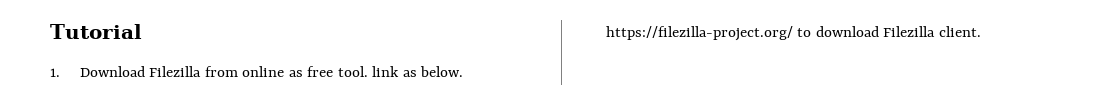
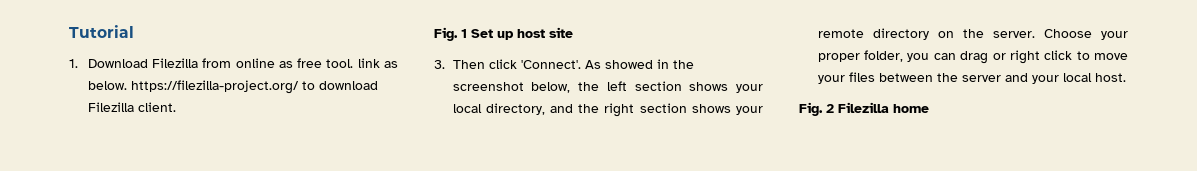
(981, 31) none -> [434,27,573,41] [434,59,694,69] [452,81,763,93] [452,103,763,117] [817,28,1128,40] [817,50,1128,64] [817,72,1126,84] [799,102,929,116] // Fig. 1 Set up host site // 3. Then click 'Connect'. As showed in the screenshot below, the left section shows your local directory, and the right section shows your remote directory on the server. Choose your proper folder, you can drag or right click to move your files between the server and your local host. // Fig. 2 Filezilla home

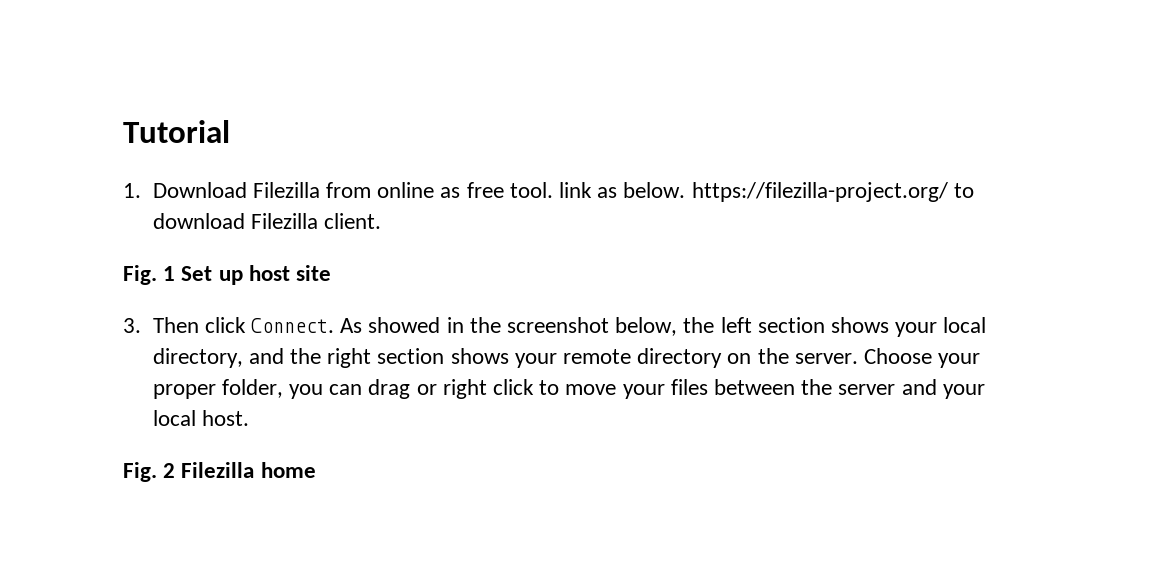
[520,60,581,69] 'Connect'. -> [250,318,334,333] Connect.

